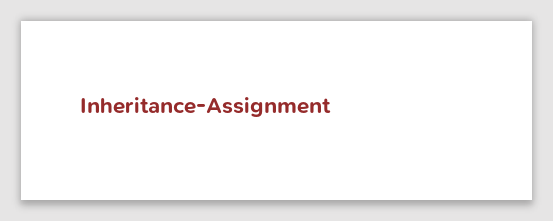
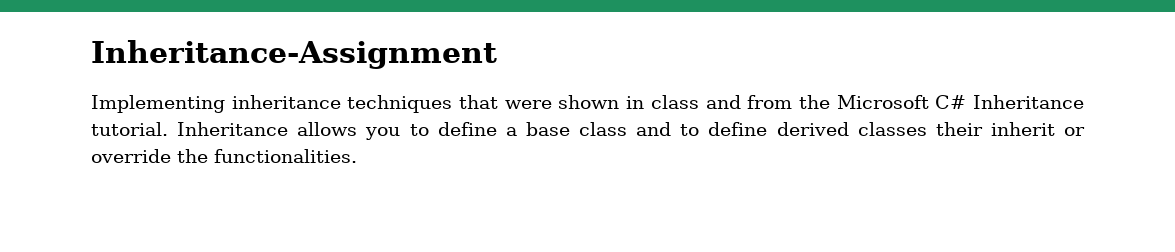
(331, 107) none -> [91,95,1085,113] [91,122,1085,140] [91,149,357,163] // Implementing inheritance techniques that were shown in class and from the Microsoft C# Inheritance tutorial. Inheritance allows you to define a base class and to define derived classes their inherit or override the functionalities.

